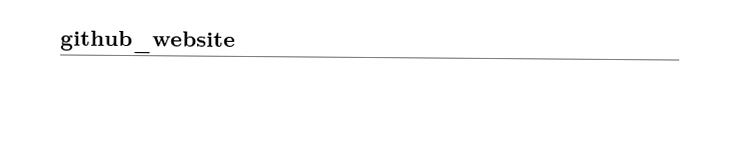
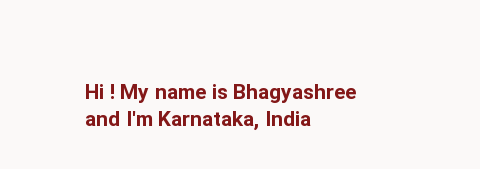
[60,30,236,54] github_website -> [85,84,357,103] [85,111,312,131] Hi ! My name is Bhagyashree and I'm Karnataka, India

